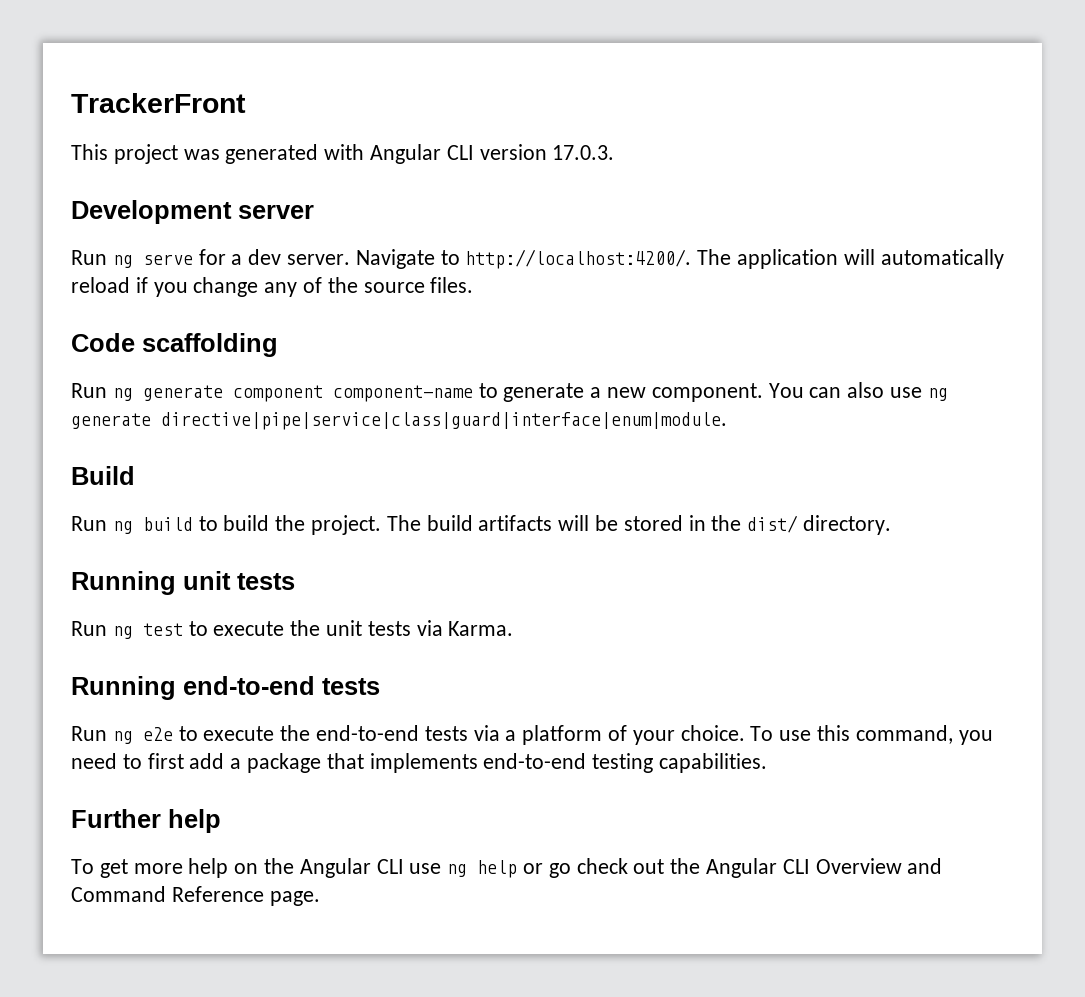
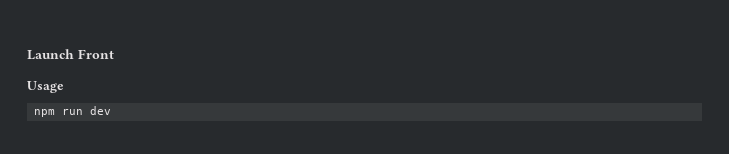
[71,93,246,113] [71,144,615,164] [71,200,314,224] [71,249,1004,269] [71,277,474,297] [71,333,278,357] [71,382,948,402] [71,412,727,430] [71,466,135,485] [71,515,892,535] [71,571,295,595] [71,620,514,639] [71,676,380,700] [71,725,993,745] [71,753,768,773] [71,809,221,833] [71,858,943,878] [71,886,320,906] TrackerFront // This project was generated with Angular CLI version 17.0.3. // Development server // Run ng serve for a dev server. Navigate to http://localhost:4200/. The application will automatically reload if you change any of the source files. // Code scaffolding // Run ng generate component component-name to generate a new component. You can also use ng generate directive|pipe|service|class|guard|interface|enum|module. // Build // Run ng build to build the project. The build artifacts will be stored in the dist/ directory. // Running unit tests // Run ng test to execute the unit tests via Karma. // Running end-to-end tests // Run ng e2e to execute the end-to-end tests via a platform of your choice. To use this command, you need to first add a package that implements end-to-end testing capabilities. // Further help // To get more help on the Angular CLI use ng help or go check out the Angular CLI Overview and Command Reference page. -> [27,49,114,60] [27,81,64,93] [33,106,111,117] Launch Front // Usage // npm run dev

